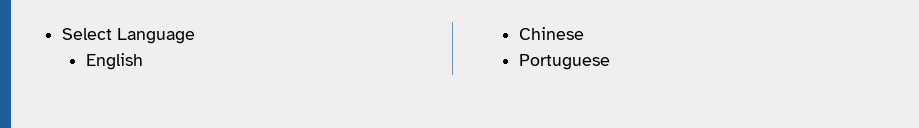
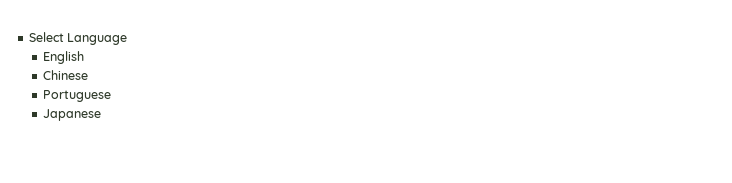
(610, 62) none -> [43,109,102,121] // Japanese

